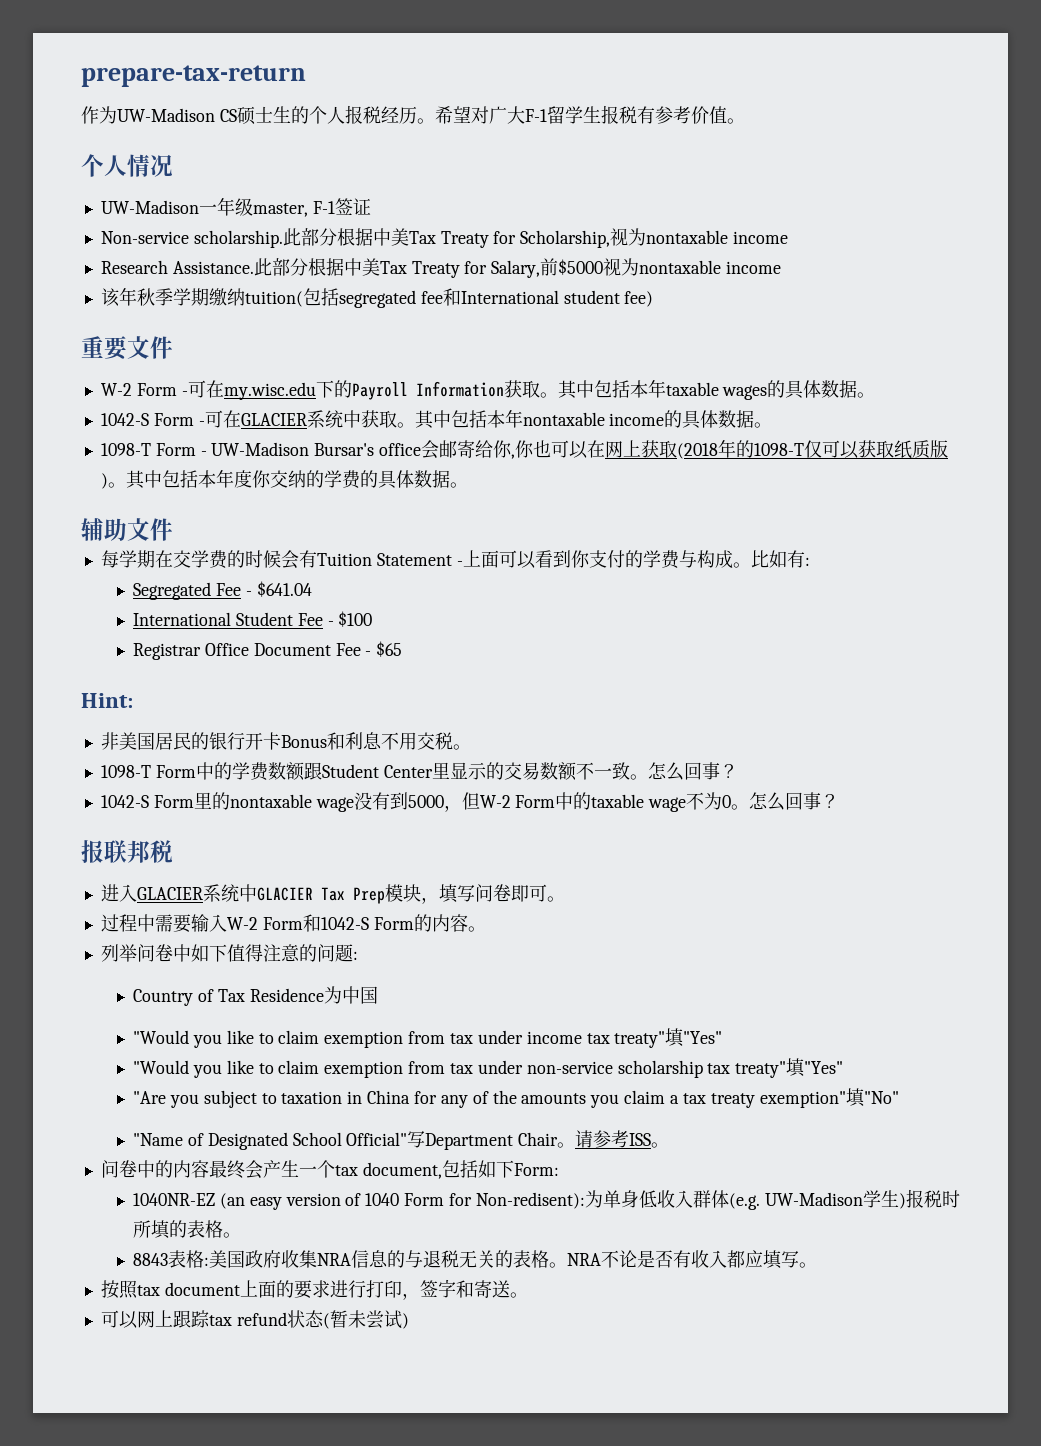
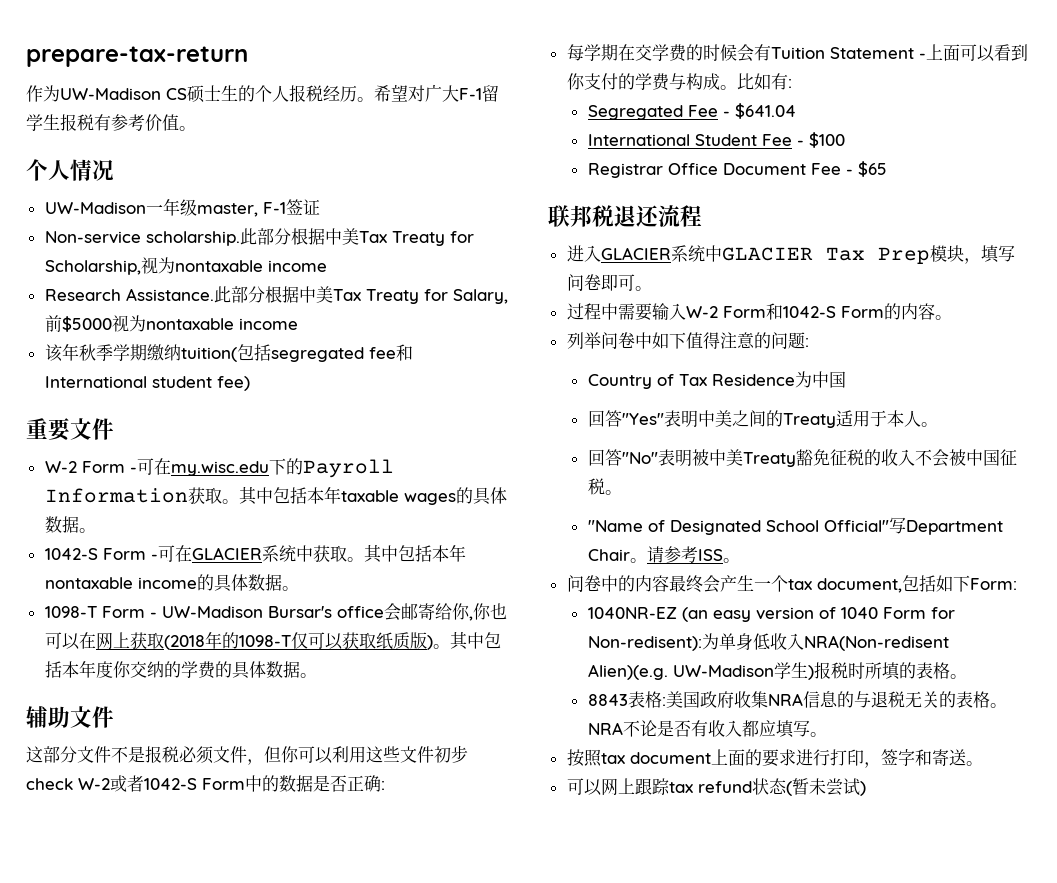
(173, 529) none -> [26,745,468,765] [26,775,385,792] // 这部分文件不是报税必须文件，但你可以利用这些文件初步check W-2或者1042-S Form中的数据是否正确:
[81,693,133,708] [100,732,471,750] [100,762,738,781] [100,792,840,812] [81,840,104,863] Hint: // 非美国居民的银行开卡Bonus和利息不用交税。 // 1098-T Form中的学费数额跟Student Center里显示的交易数额不一致。怎么回事？ // 1042-S Form里的nontaxable wage没有到5000，但W-2 Form中的taxable wage不为0。怎么回事？ // 报 -> (887, 169) none
(173, 851) none -> [614,205,702,227] 退还流程
[132,1028,723,1048] [132,1058,844,1078] [132,1088,899,1108] "Would you like to claim exemption from tax under income tax treaty"填"Yes" // "Would you like to claim exemption from tax under non-service scholarship tax treaty"填"Yes" // "Are you subject to taxation in China for any of the amounts you claim a tax treaty exemption"填"No" -> [587,410,938,428] [587,449,1017,467] [587,478,622,495] 回答"Yes"表明中美之间的Treaty适用于本人。 // 回答"No"表明被中美Treaty豁免征税的收入不会被中国征税。
[692,1190,760,1210] 群体(e.g. -> [803,635,949,651] [587,664,668,680] NRA(Non-redisent Alien)(e.g.

